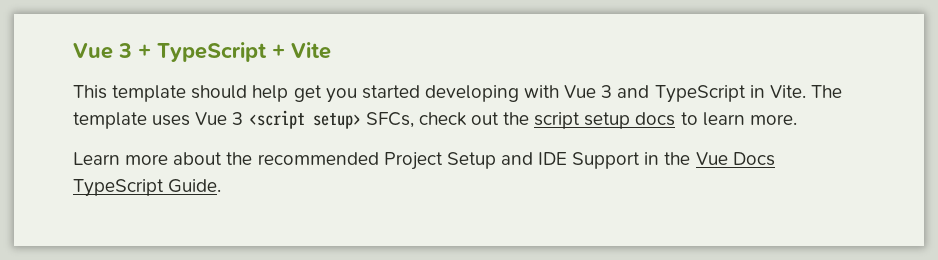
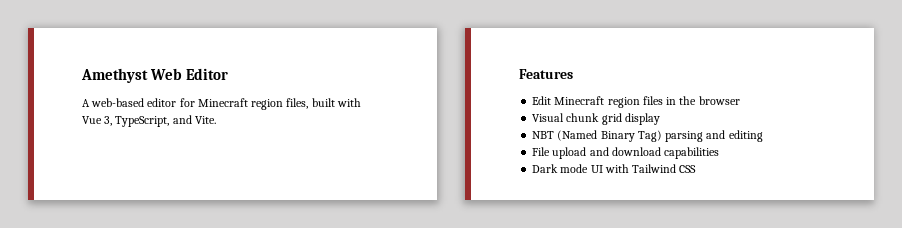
[73,42,331,62] [73,85,842,103] [73,110,797,129] [73,152,775,170] [73,179,222,197] Vue 3 + TypeScript + Vite // This template should help get you started developing with Vue 3 and TypeScript in Vite. The template uses Vue 3 <script setup> SFCs, check out the script setup docs to learn more. // Learn more about the recommended Project Setup and IDE Support in the Vue Docs TypeScript Guide. -> [81,68,229,83] [82,98,361,110] [82,115,216,127] [519,69,573,79] [532,96,740,108] [532,113,660,125] [532,130,763,142] [532,147,720,159] [532,164,697,173] Amethyst Web Editor // A web-based editor for Minecraft region files, built with Vue 3, TypeScript, and Vite. // Features // Edit Minecraft region files in the browser // Visual chunk grid display // NBT (Named Binary Tag) parsing and editing // File upload and download capabilities // Dark mode UI with Tailwind CSS

